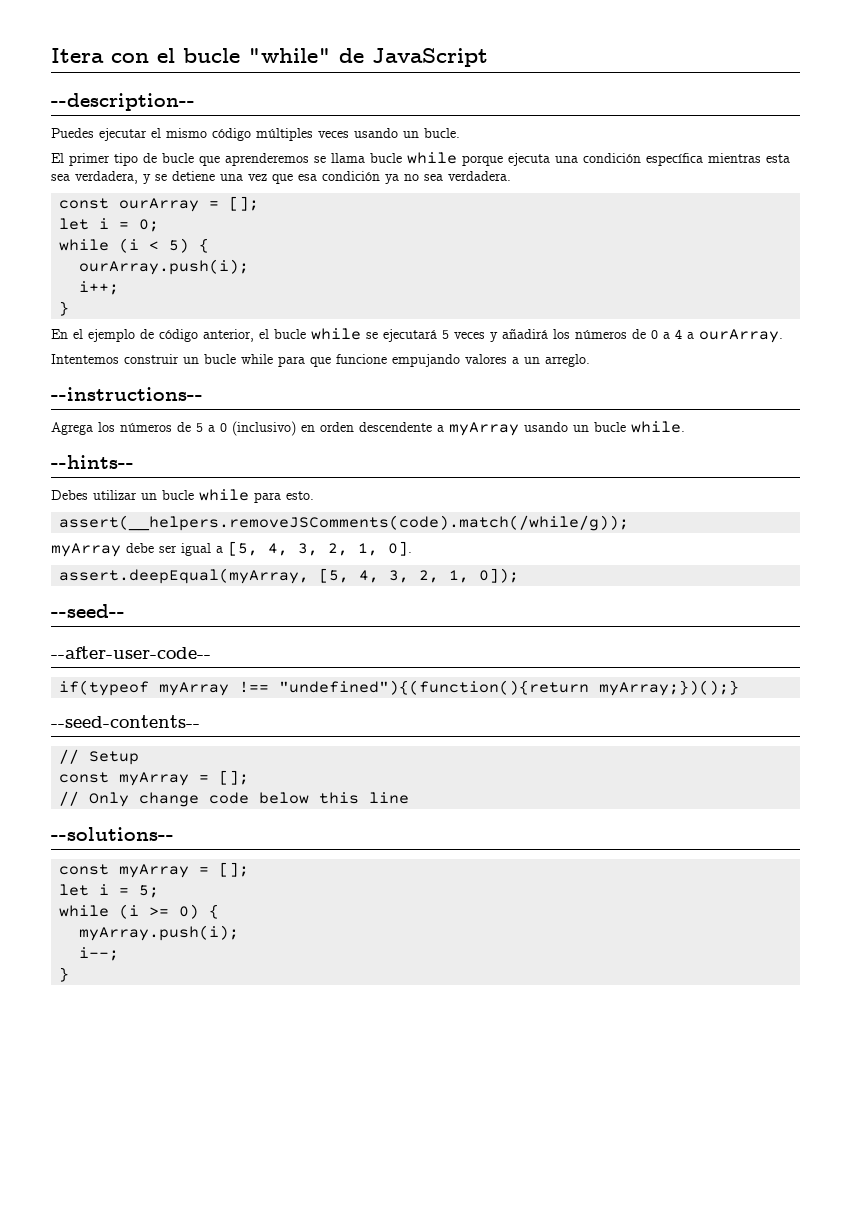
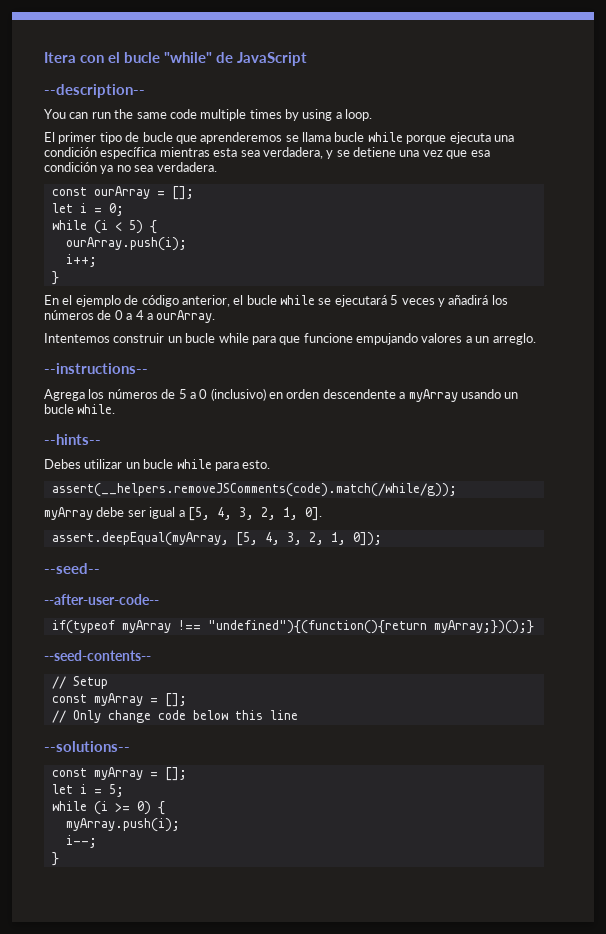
[51,128,460,141] Puedes ejecutar el mismo código múltiples veces usando un bucle. -> [44,109,373,121] You can run the same code multiple times by using a loop.

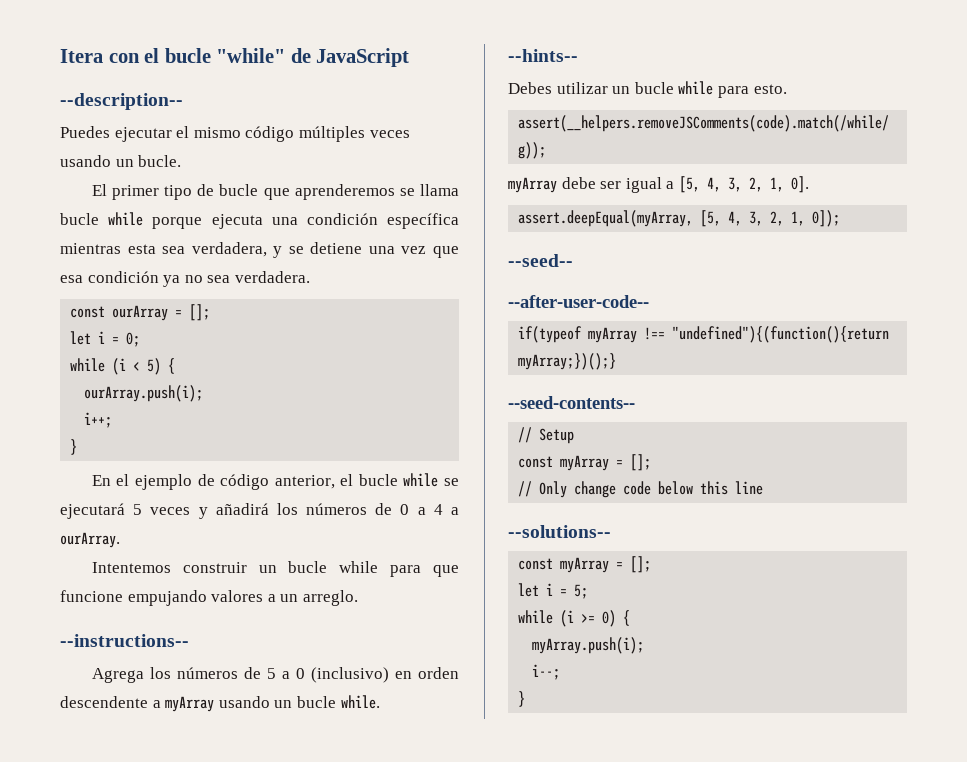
[44,109,373,121] You can run the same code multiple times by using a loop. -> [60,126,410,142] [60,155,182,167] Puedes ejecutar el mismo código múltiples veces usando un bucle.

